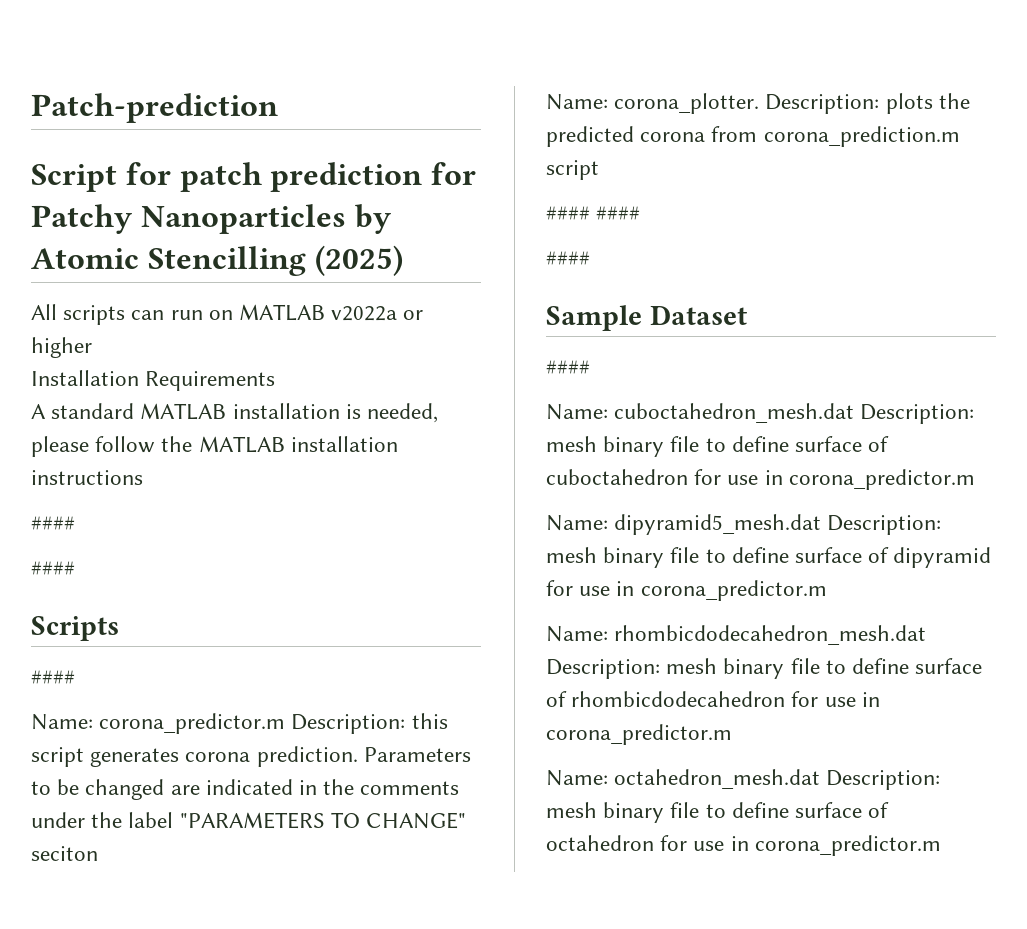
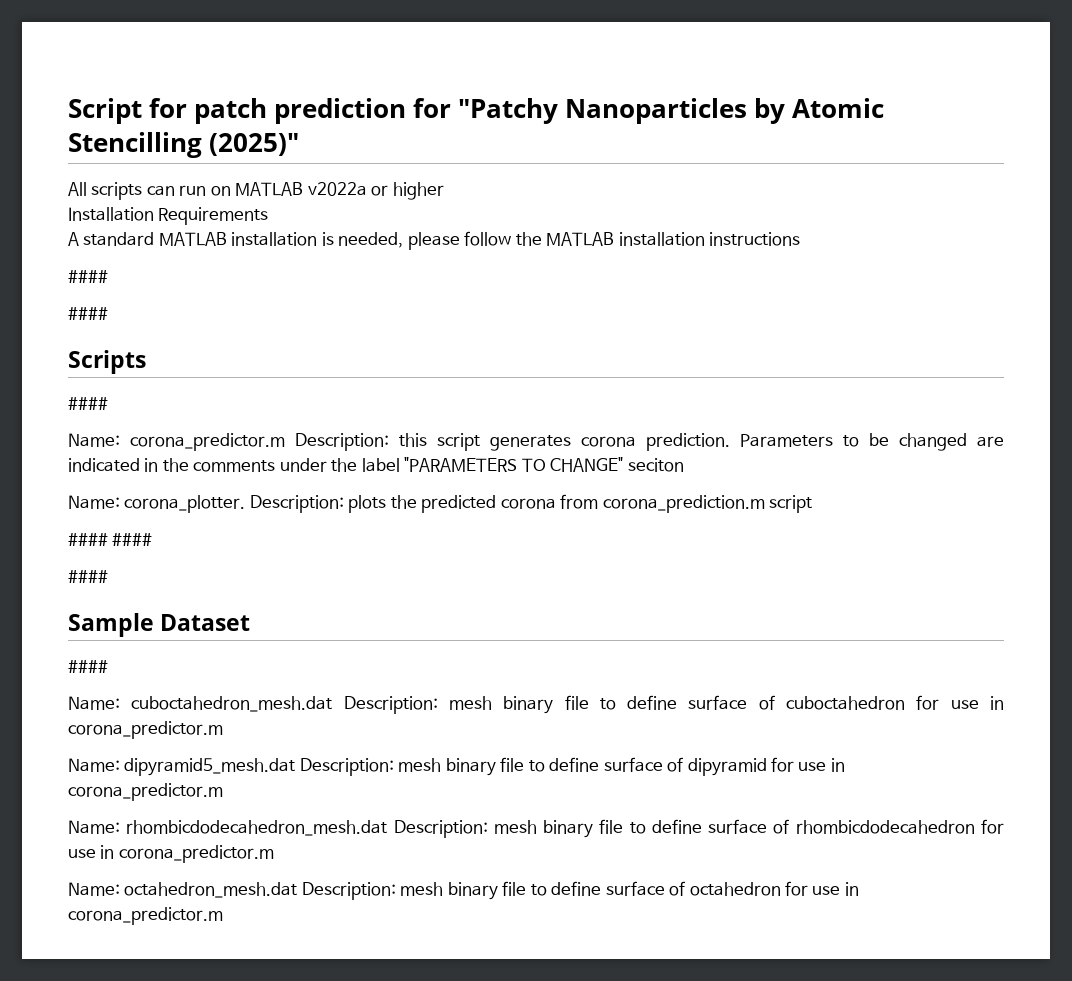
[31,93,278,123] Patch-prediction // -> (68, 111) none
[31,204,132,234] Patchy -> [458,98,559,124] "Patchy
[314,245,403,276] (2025) -> [209,133,300,156] (2025)"

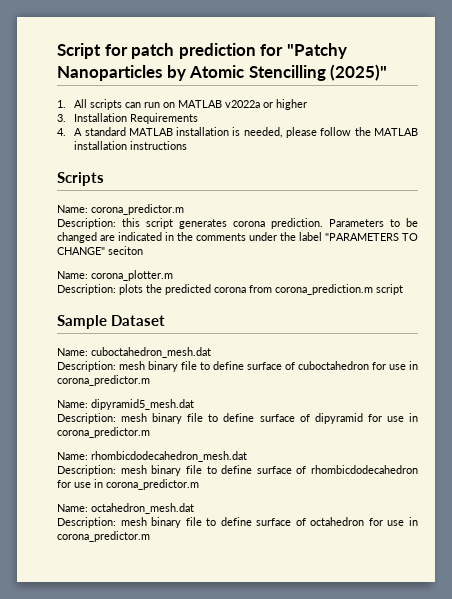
(300, 144) none -> [57,100,66,108] 1.
(444, 191) none -> [57,114,66,122] 3.
(269, 216) none -> [57,128,66,136] 4.
[68,270,108,283] [68,307,108,320] // #### // #### -> (188, 145) none
[68,397,108,410] // #### -> (104, 179) none
(286, 442) none -> (184, 209) //
[124,495,246,513] corona_plotter. -> [91,270,173,281] corona_plotter.m //
[68,533,153,546] [68,570,108,583] // #### #### // #### -> (403, 289) none
[68,660,108,673] // #### -> (166, 320) none
(333, 704) none -> (211, 352) //
(296, 767) none -> (194, 404) //
(388, 828) none -> (247, 456) //
(298, 890) none -> (194, 508) //

